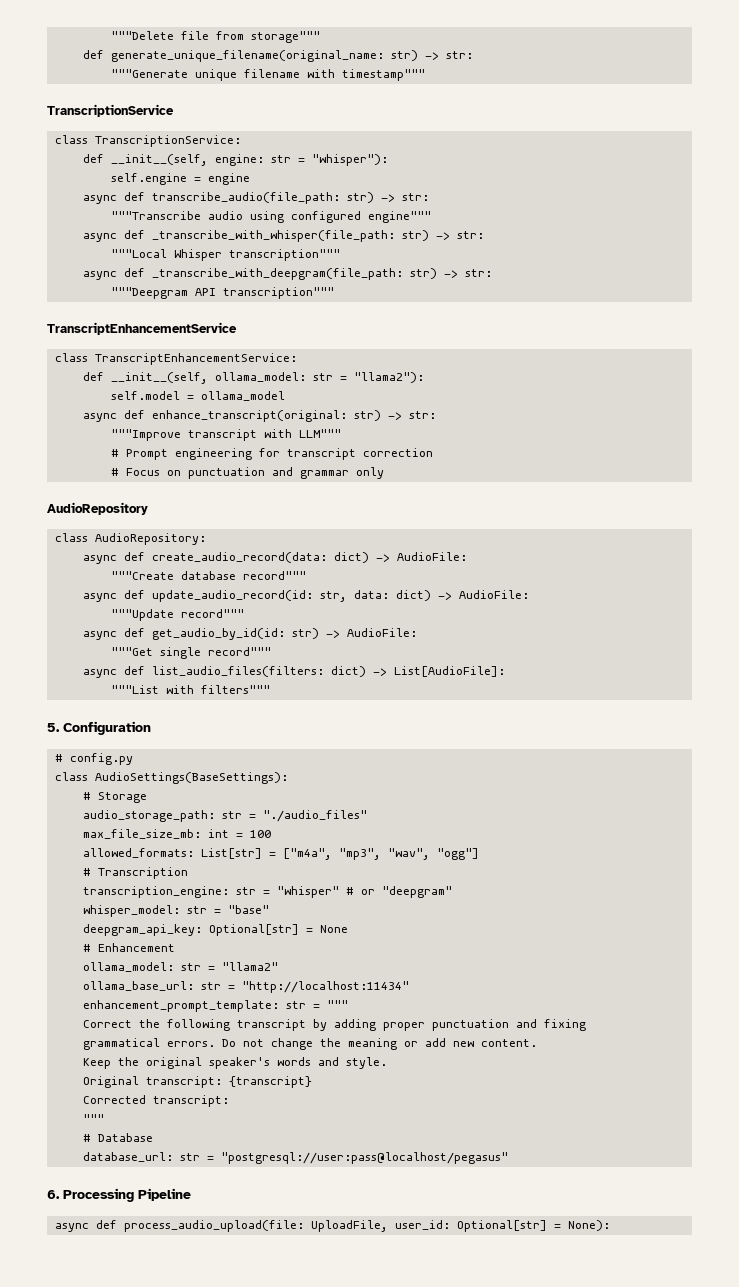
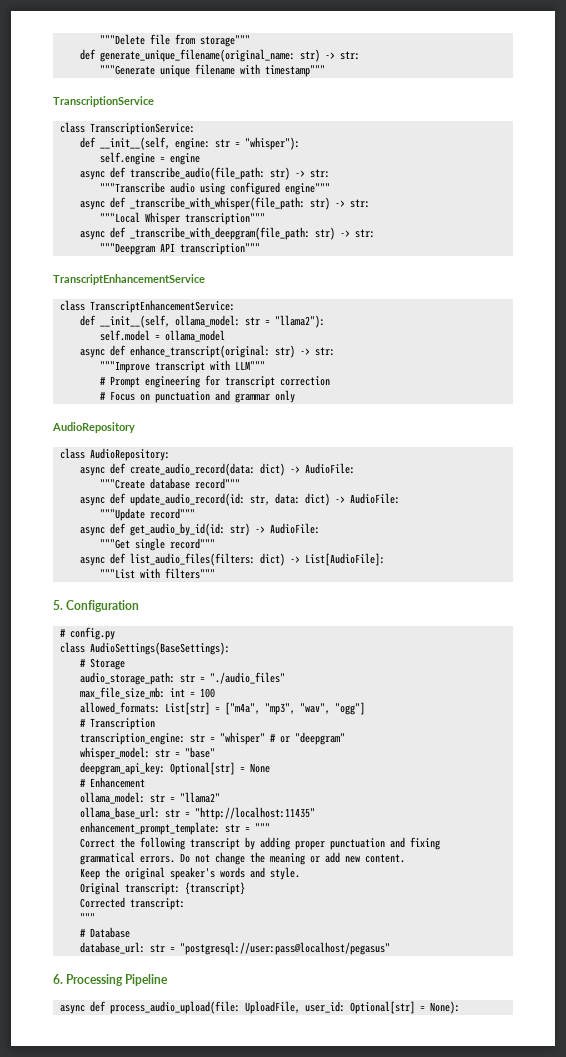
[241,981,409,993] "http://localhost:11434" -> [194,807,315,820] "http://localhost:11435"

